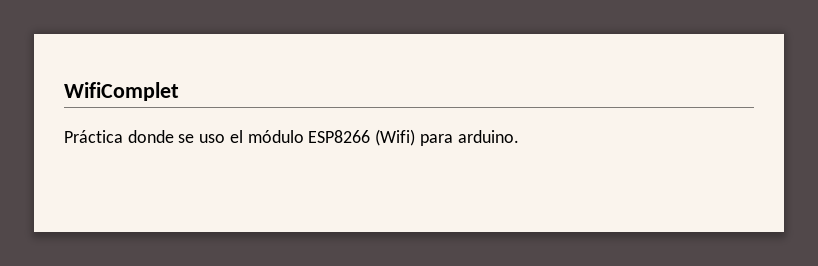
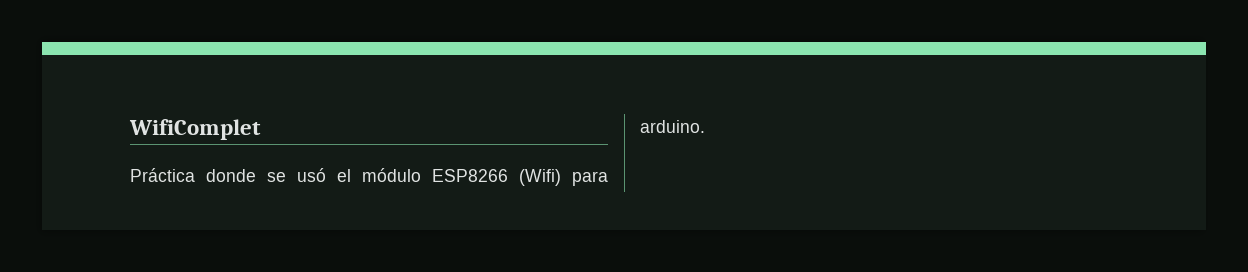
[199,134,226,143] uso -> [297,168,326,182] usó

